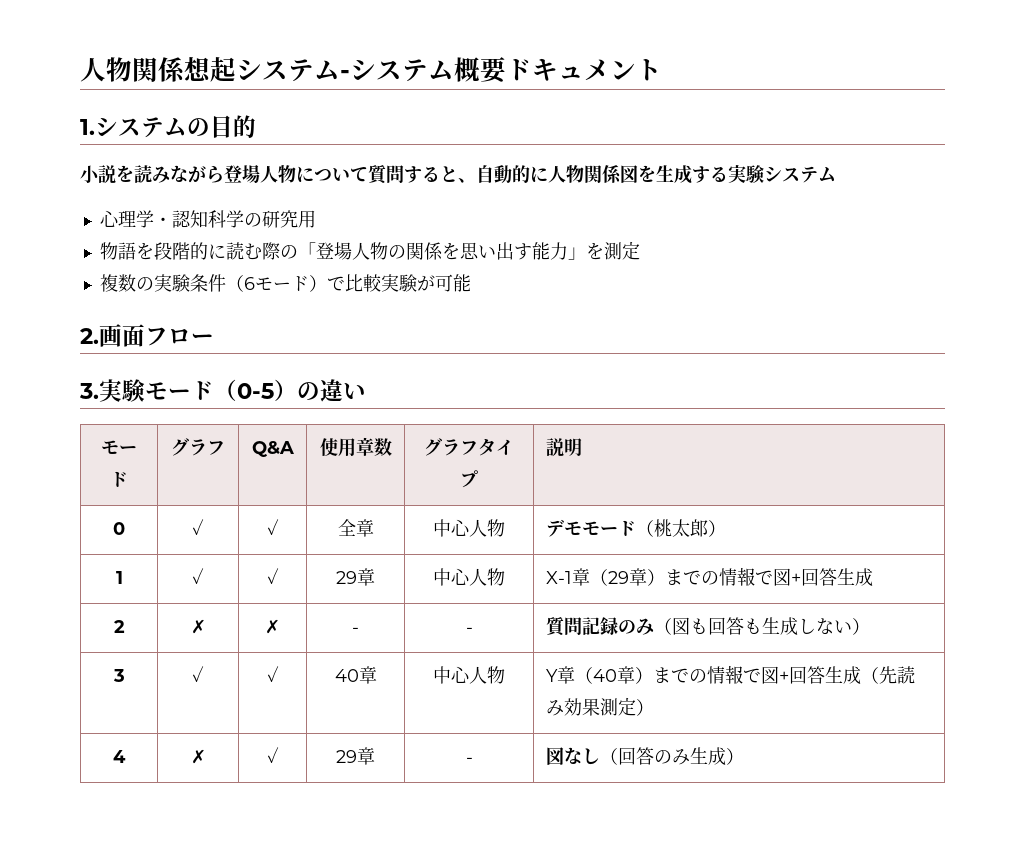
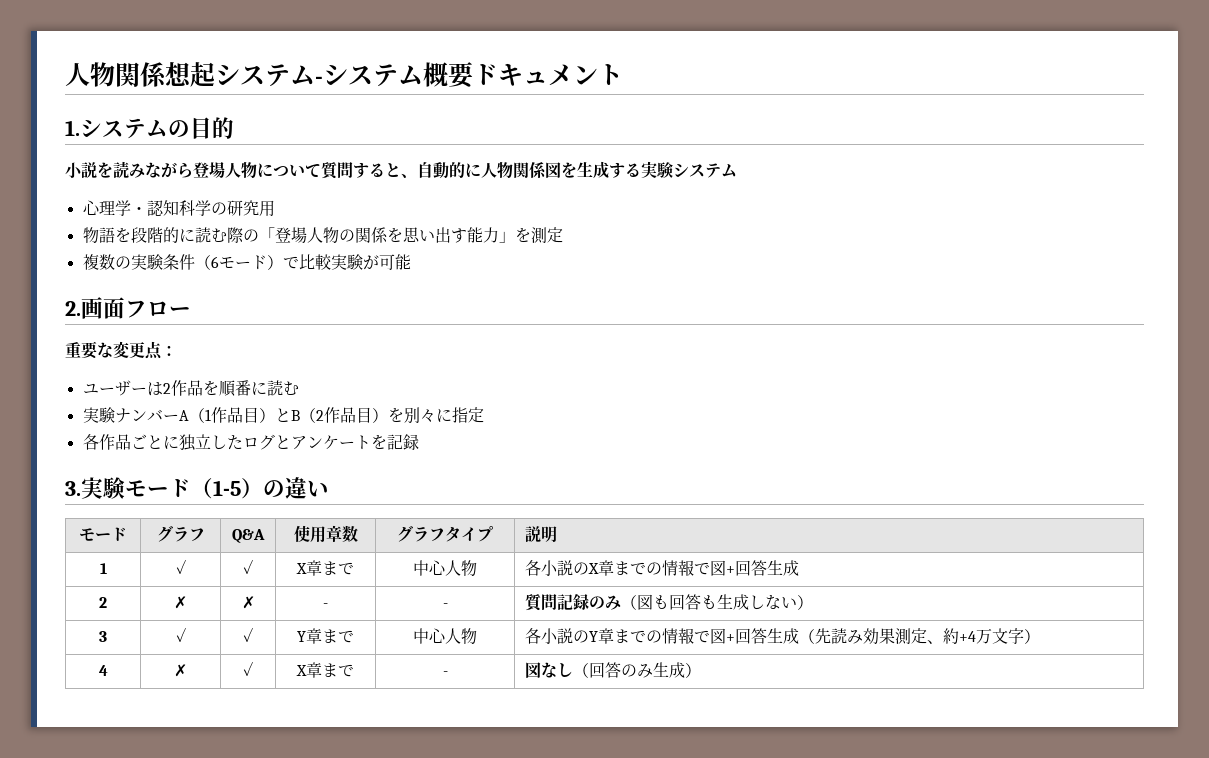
(214, 338) none -> [65,341,177,359] [82,380,299,397] [82,407,484,423] [82,434,419,451] // 重要な変更点： // ユーザーは2作品を順番に読む // 実験ナンバーA（1作品目）とB（2作品目）を別々に指定 // 各作品ごとに独立したログとアンケートを記録
[237,383,274,399] 0-5 -> [213,480,241,496] 1-5
[113,522,125,535] [192,519,204,535] [266,519,279,535] [337,519,374,537] [433,519,505,537] [545,519,726,537] [115,571,123,584] [192,568,204,584] [266,568,279,584] [336,568,375,586] [433,568,505,586] [545,568,665,586] 0 | ✓ | ✓ | 全章 | 中心人物 | デモモード（桃太郎） // 1 | ✓ | ✓ | 29章 | 中心人物 | X-1章（29章） -> [99,563,107,574] [175,559,186,574] [243,559,253,574] [296,560,354,576] [413,560,477,577] [525,560,615,576] 1 | ✓ | ✓ | X章まで | 中心人物 | 各小説のX章
[334,666,377,684] [433,666,505,684] [545,666,653,684] 40章 | 中心人物 | Y章（40章） -> [297,628,354,644] [413,628,477,645] [525,628,615,644] Y章まで | 中心人物 | 各小説のY章
(636, 706) none -> [927,628,1025,644] 、約+4万文字
[336,747,375,765] 29章 -> [296,662,354,678] X章まで

